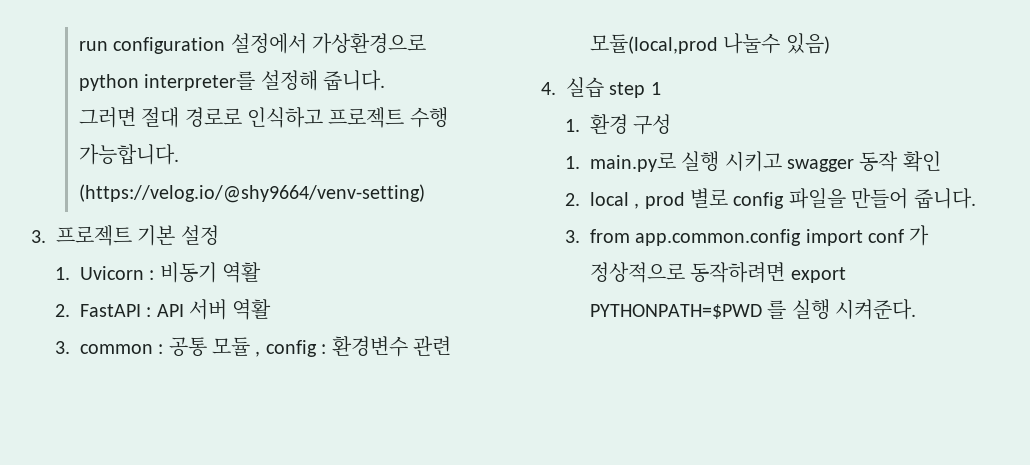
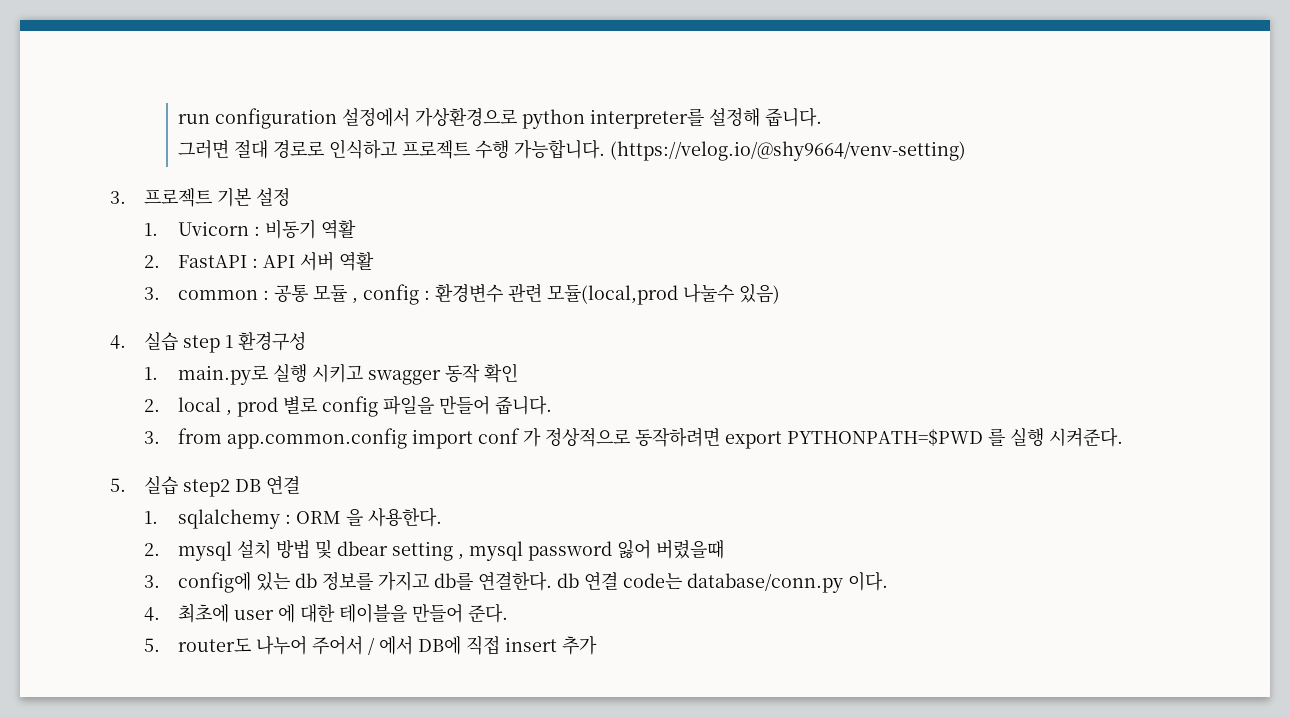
[564,114,672,135] // 1. 환경 구성 -> [238,332,307,351] 환경구성
(917, 309) none -> [110,476,301,497] [144,507,443,529] [144,539,725,561] [144,571,889,593] [144,603,509,623] [144,636,598,655] // 5. 실습 step2 DB 연결 // 1. sqlalchemy : ORM 을 사용한다. // 2. mysql 설치 방법 및 dbear setting , mysql password 잃어 버렸을때 // 3. config에 있는 db 정보를 가지고 db를 연결한다. db 연결 code는 database/conn.py 이다. // 4. 최초에 user 에 대한 테이블을 만들어 준다. // 5. router도 나누어 주어서 / 에서 DB에 직접 insert 추가

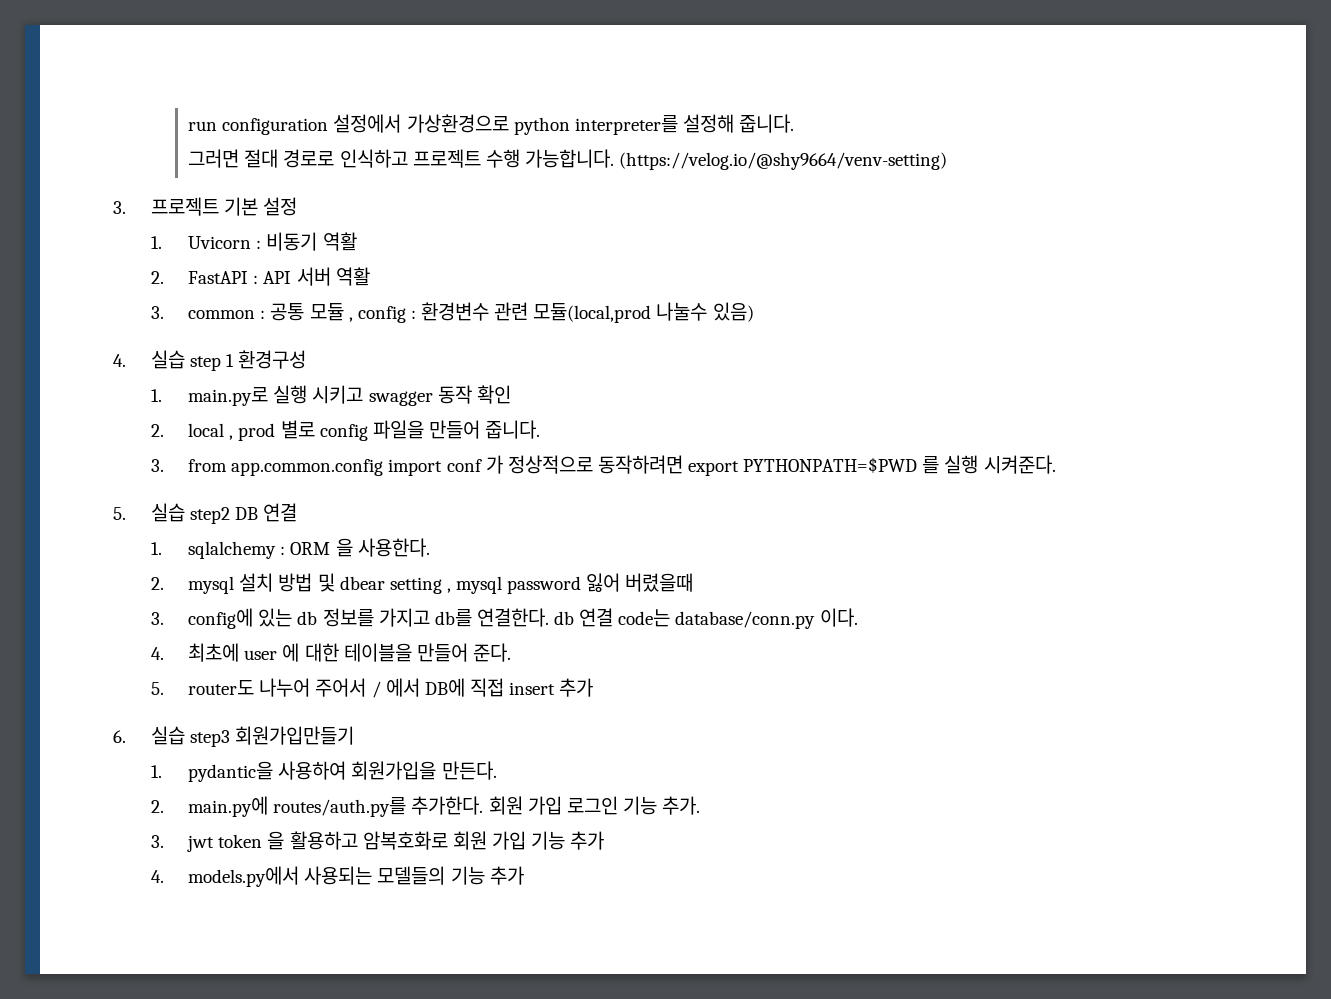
(598, 645) none -> [113,726,354,747] [150,761,497,782] [150,796,701,817] [150,831,605,852] [150,866,524,887] // 6. 실습 step3 회원가입만들기 // 1. pydantic을 사용하여 회원가입을 만든다. // 2. main.py에 routes/auth.py를 추가한다. 회원 가입 로그인 기능 추가. // 3. jwt token 을 활용하고 암복호화로 회원 가입 기능 추가 // 4. models.py에서 사용되는 모델들의 기능 추가

